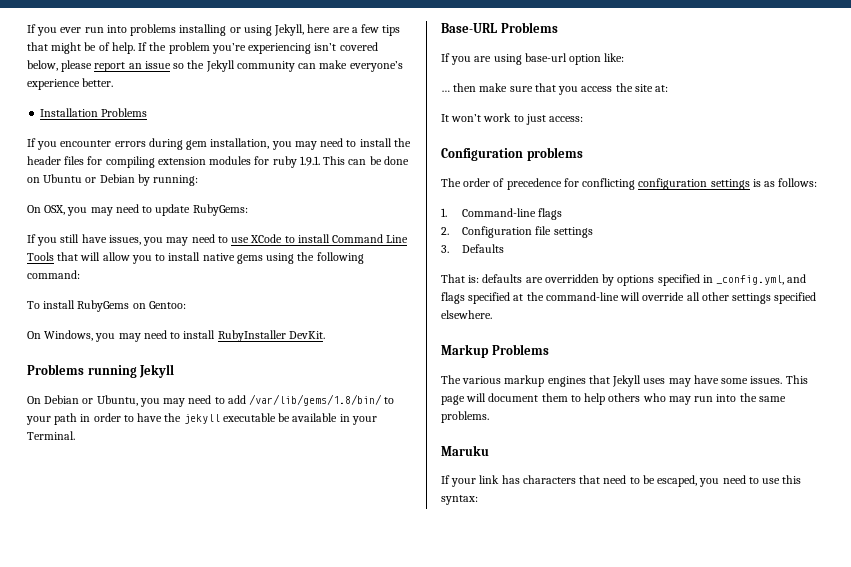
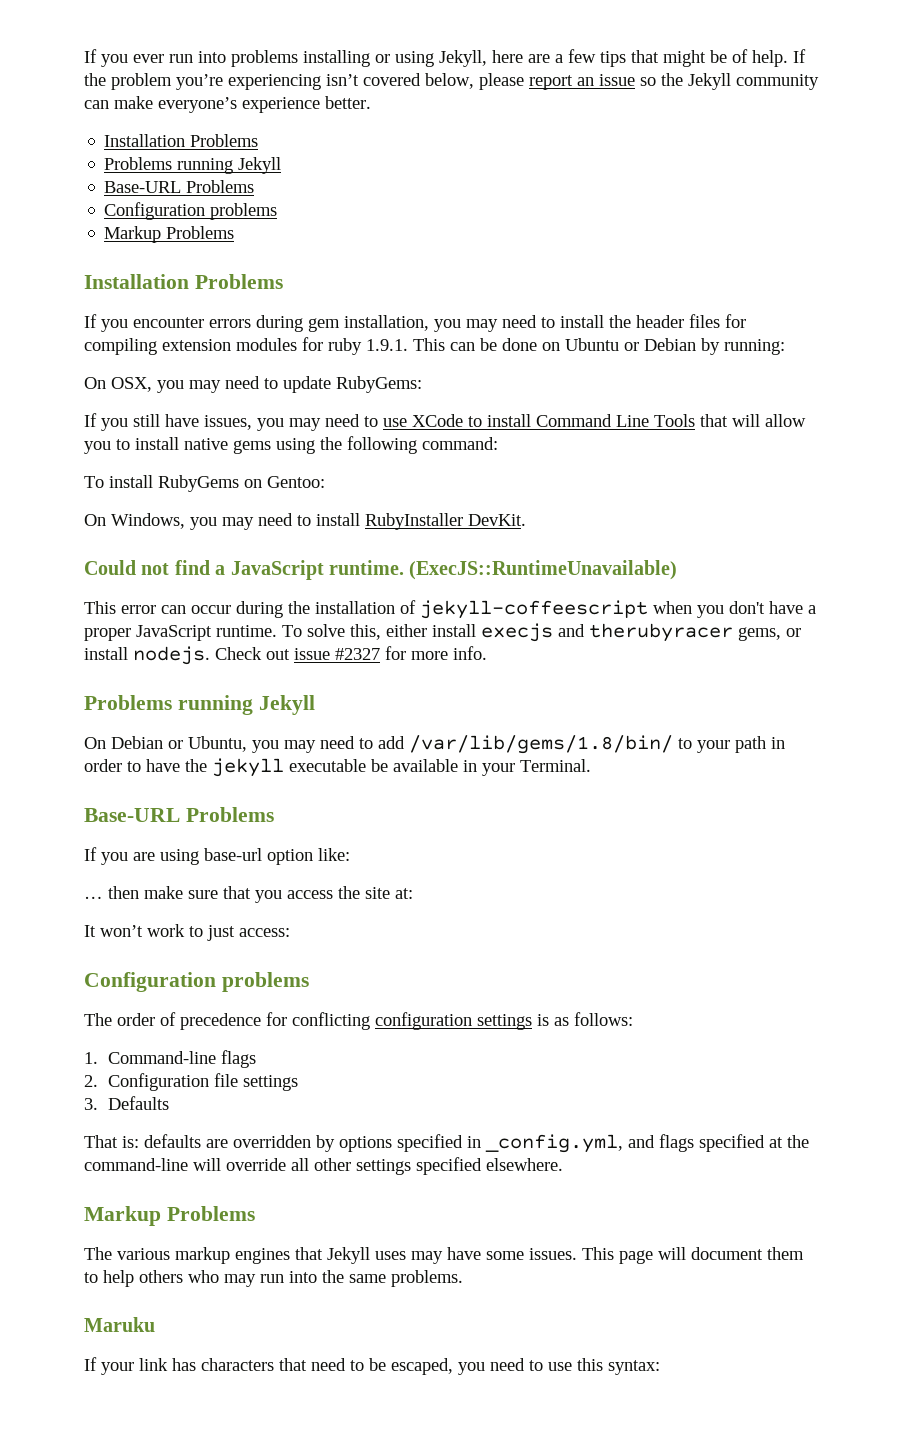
(148, 112) none -> [104,157,282,174] [104,180,255,193] [104,202,278,220] [104,226,235,243] [84,274,283,289] // Problems running Jekyll // Base-URL Problems // Configuration problems // Markup Problems // Installation Problems
(325, 335) none -> [84,560,678,580] [84,600,816,619] [84,623,801,642] [84,646,487,665] // Could not find a JavaScript runtime. (ExecJS::RuntimeUnavailable) // This error can occur during the installation of jekyll-coffeescript when you don't have a proper JavaScript runtime. To solve this, either install execjs and therubyracer gems, or install nodejs. Check out issue #2327 for more info.

